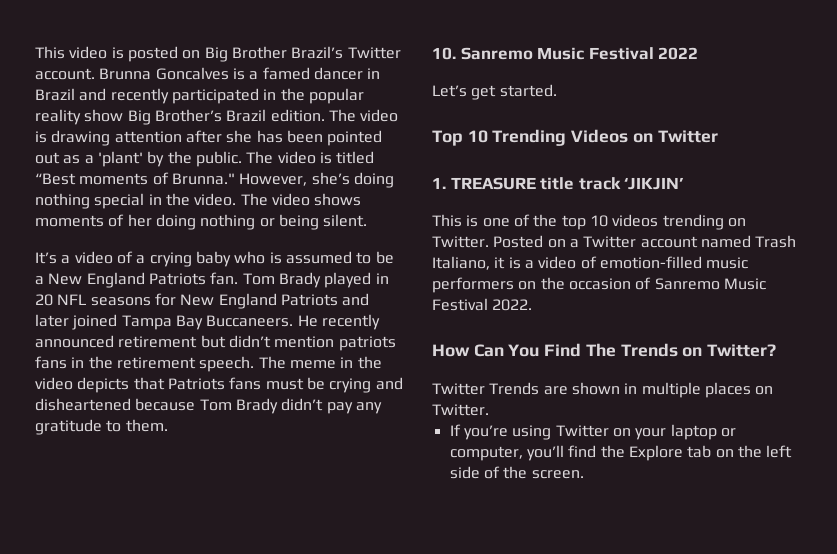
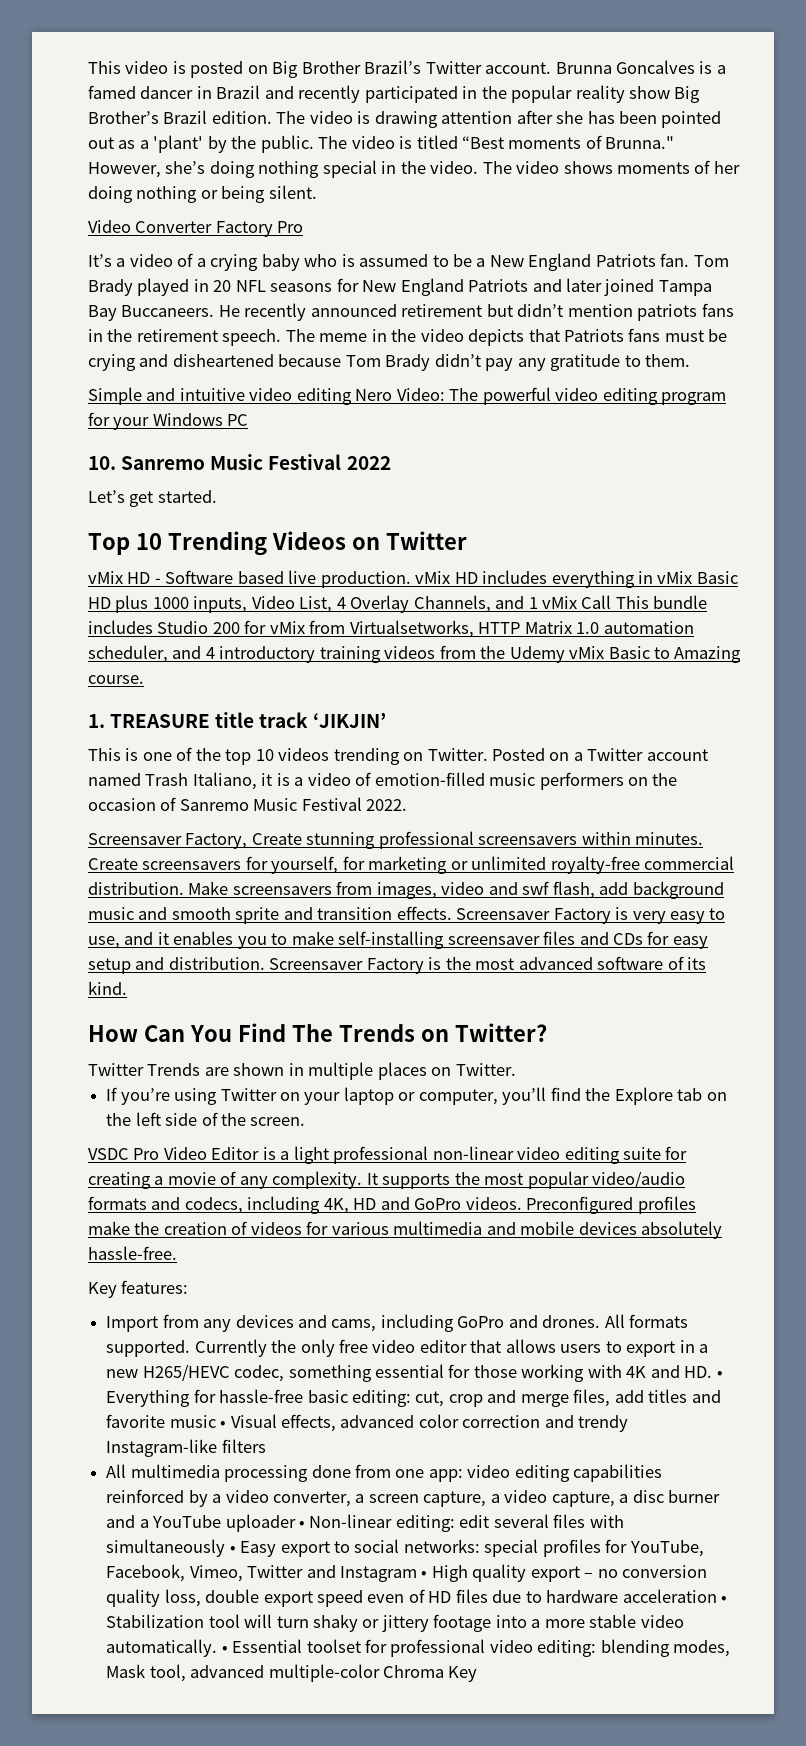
(368, 220) none -> [88,220,304,237] // Video Converter Factory Pro
(168, 425) none -> [88,387,727,405] [88,412,249,430] // Simple and intuitive video editing Nero Video: The powerful video editing program for your Windows PC
(718, 136) none -> [88,570,738,588] [88,595,708,613] [88,620,694,638] [88,645,742,663] [88,675,144,684] // vMix HD - Software based live production. vMix HD includes everything in vMix Basic HD plus 1000 inputs, Video List, 4 Overlay Channels, and 1 vMix Call This bundle includes Studio 200 for vMix from Virtualsetworks, HTTP Matrix 1.0 automation scheduler, and 4 introductory training videos from the Udemy vMix Basic to Amazing course.
(533, 305) none -> [88,831,704,849] [88,856,735,874] [88,881,724,899] [88,906,726,924] [88,931,708,949] [88,956,707,974] [88,981,127,995] // Screensaver Factory, Create stunning professional screensavers within minutes. Create screensavers for yourself, for marketing or unlimited royalty-free commercial distribution. Make screensavers from images, video and swf flash, add background music and smooth sprite and transition effects. Screensaver Factory is very easy to use, and it enables you to make self-installing screensaver files and CDs for easy setup and distribution. Screensaver Factory is the most advanced software of its kind.
(584, 474) none -> [88,1146,688,1164] [88,1171,686,1189] [88,1196,696,1214] [88,1221,723,1239] [88,1246,177,1260] [88,1280,189,1298] [106,1314,689,1332] [106,1339,709,1357] [106,1364,723,1382] [106,1389,721,1407] [106,1414,629,1432] [106,1439,266,1457] [106,1464,663,1482] [106,1489,721,1507] [106,1514,624,1532] [106,1539,704,1557] [106,1564,708,1582] [106,1589,728,1607] [106,1614,684,1632] [106,1639,731,1657] [106,1664,478,1682] // VSDC Pro Video Editor is a light professional non-linear video editing suite for creating a movie of any complexity. It supports the most popular video/audio formats and codecs, including 4K, HD and GoPro videos. Preconfigured profiles make the creation of videos for various multimedia and mobile devices absolutely hassle-free. // Key features: // Import from any devices and cams, including GoPro and drones. All formats supported. Сurrently the only free video editor that allows users to export in a new H265/HEVC codec, something essential for those working with 4K and HD. • Everything for hassle-free basic editing: cut, crop and merge files, add titles and favorite music • Visual effects, advanced color correction and trendy Instagram-like filters // All multimedia processing done from one app: video editing capabilities reinforced by a video converter, a screen capture, a video capture, a disc burner and a YouTube uploader • Non-linear editing: edit several files with simultaneously • Easy export to social networks: special profiles for YouTube, Facebook, Vimeo, Twitter and Instagram • High quality export – no conversion quality loss, double export speed even of HD files due to hardware acceleration • Stabilization tool will turn shaky or jittery footage into a more stable video automatically. • Essential toolset for professional video editing: blending modes, Mask tool, advanced multiple-color Chroma Key

